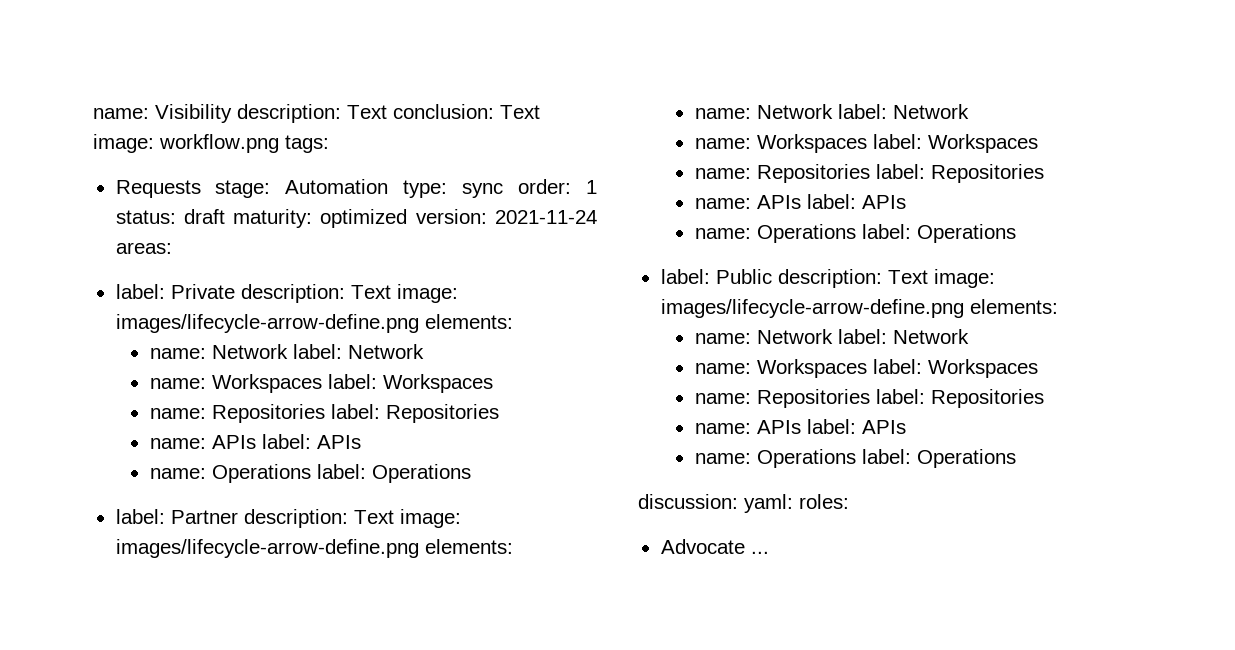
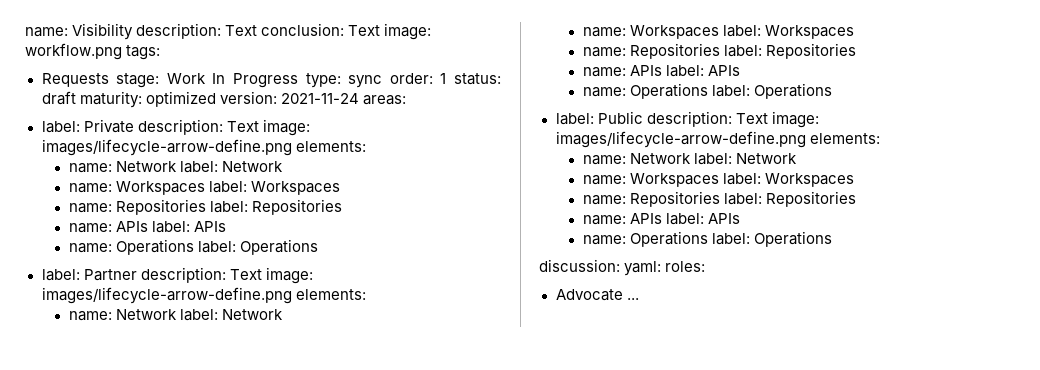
[285,179,389,194] Automation -> [166,73,298,88] Work In Progress

